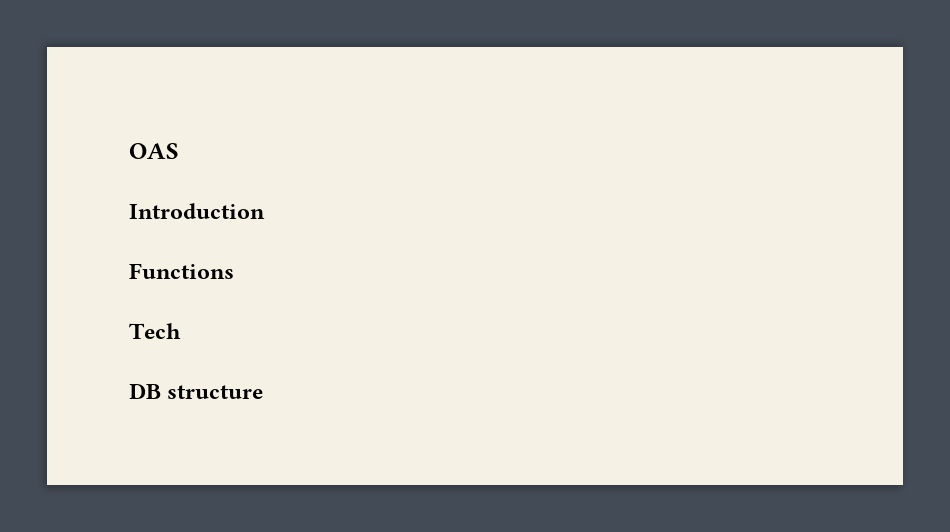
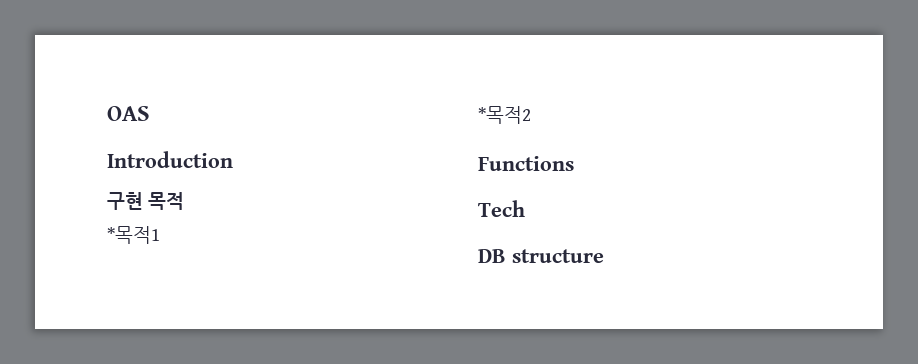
(265, 211) none -> [107,192,184,210] [107,226,160,244] [478,106,531,124] // 구현 목적 // *목적1 // *목적2

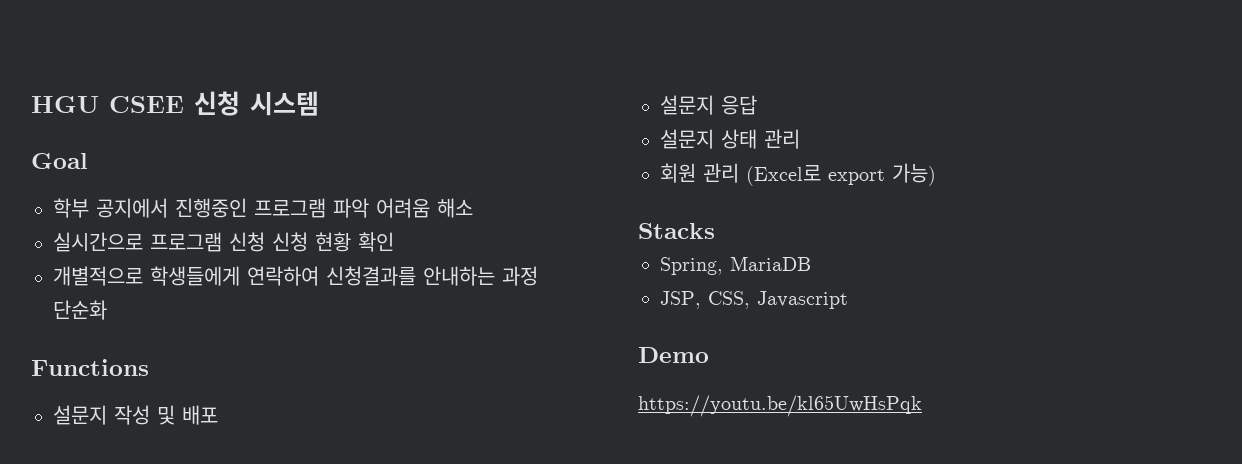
[107,106,150,121] [107,151,233,168] [107,192,184,210] [107,226,160,244] [478,106,531,124] [478,156,574,171] [478,200,525,217] [478,249,604,263] OAS // Introduction // 구현 목적 // *목적1 // *목적2 // Functions // Tech // DB structure -> [31,91,319,116] [31,153,88,169] [53,198,473,218] [53,232,394,252] [53,266,538,286] [53,300,107,320] [31,359,149,376] [53,405,218,425] [660,95,757,115] [660,129,800,149] [660,163,936,186] [638,223,715,239] [660,256,811,275] [660,291,848,309] [638,347,709,363] [638,395,922,417] HGU CSEE 신청 시스템 // Goal // 학부 공지에서 진행중인 프로그램 파악 어려움 해소 // 실시간으로 프로그램 신청 신청 현황 확인 // 개별적으로 학생들에게 연락하여 신청결과를 안내하는 과정 단순화 // Functions // 설문지 작성 및 배포 // 설문지 응답 // 설문지 상태 관리 // 회원 관리 (Excel로 export 가능) // Stacks // Spring, MariaDB // JSP, CSS, Javascript // Demo // https://youtu.be/kl65UwHsPqk

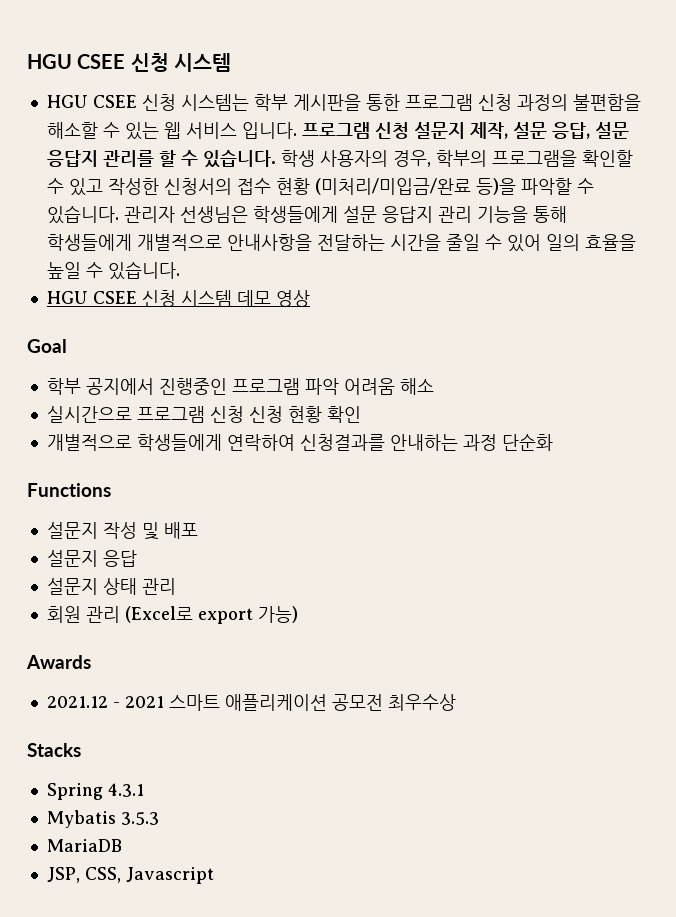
[31,91,319,116] HGU CSEE 신청 시스템 -> [27,53,232,72] [46,94,641,111] [46,122,629,140] [46,150,633,168] [46,178,594,196] [46,205,567,224] [46,234,636,252] [46,261,180,280] [46,290,310,307] HGU CSEE 신청 시스템 // HGU CSEE 신청 시스템는 학부 게시판을 통한 프로그램 신청 과정의 불편함을 해소할 수 있는 웹 서비스 입니다. 프로그램 신청 설문지 제작, 설문 응답, 설문 응답지 관리를 할 수 있습니다. 학생 사용자의 경우, 학부의 프로그램을 확인할 수 있고 작성한 신청서의 접수 현황 (미처리/미입금/완료 등)을 파악할 수 있습니다. 관리자 선생님은 학생들에게 설문 응답지 관리 기능을 통해 학생들에게 개별적으로 안내사항을 전달하는 시간을 줄일 수 있어 일의 효율을 높일 수 있습니다. // HGU CSEE 신청 시스템 데모 영상
[638,223,715,239] [660,257,723,275] Stacks // Spring, -> [26,655,91,669] [46,694,456,711] [27,743,81,757] [46,783,144,800] [46,810,159,828] Awards // 2021.12 - 2021 스마트 애플리케이션 공모전 최우수상 // Stacks // Spring 4.3.1 // Mybatis 3.5.3 //
[638,347,709,363] [638,395,922,417] // Demo // https://youtu.be/kl65UwHsPqk -> (214, 875) none

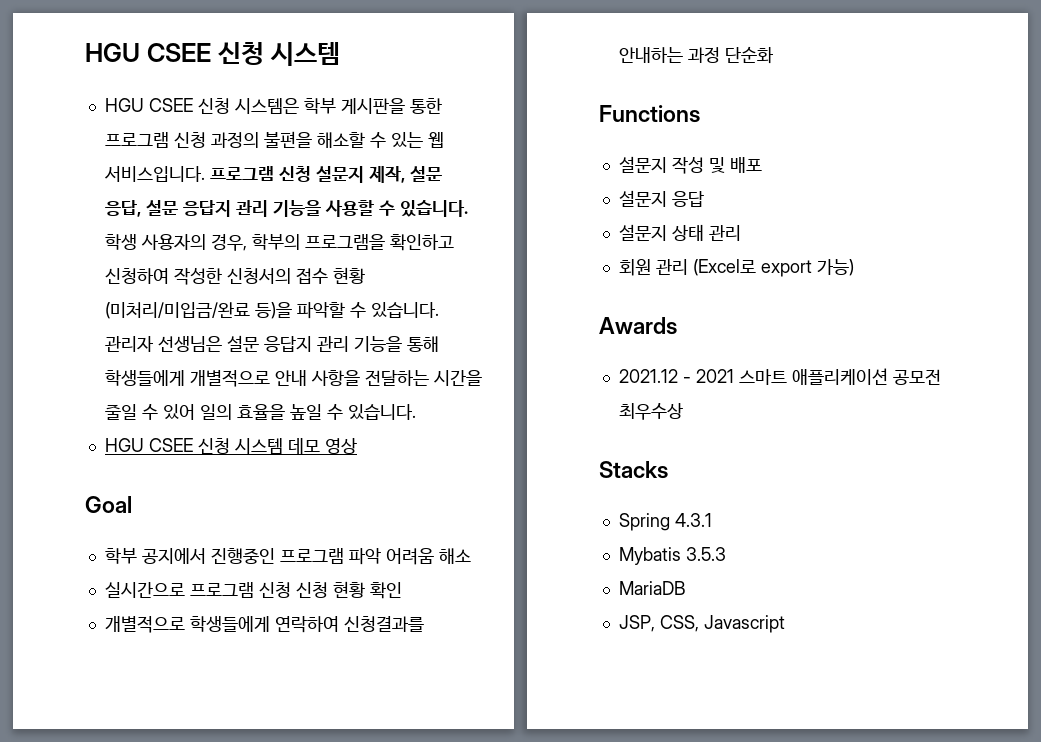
[180,94,249,111] 시스템는 -> [234,98,299,114] 시스템은
[572,94,641,111] 불편함을 -> [263,131,312,148] 불편을
[185,122,297,139] 서비스 입니다. -> [103,166,205,182] 서비스입니다.
[102,150,176,167] 관리를 할 -> [235,200,374,217] 관리 기능을 사용할
[581,150,633,167] [46,178,103,196] 확인할 수 있고 -> [389,234,454,251] [104,268,169,284] 확인하고 신청하여
[252,206,338,223] 학생들에게 -> (222, 344) none
[226,234,312,251] 안내사항을 -> [274,370,360,386] 안내 사항을

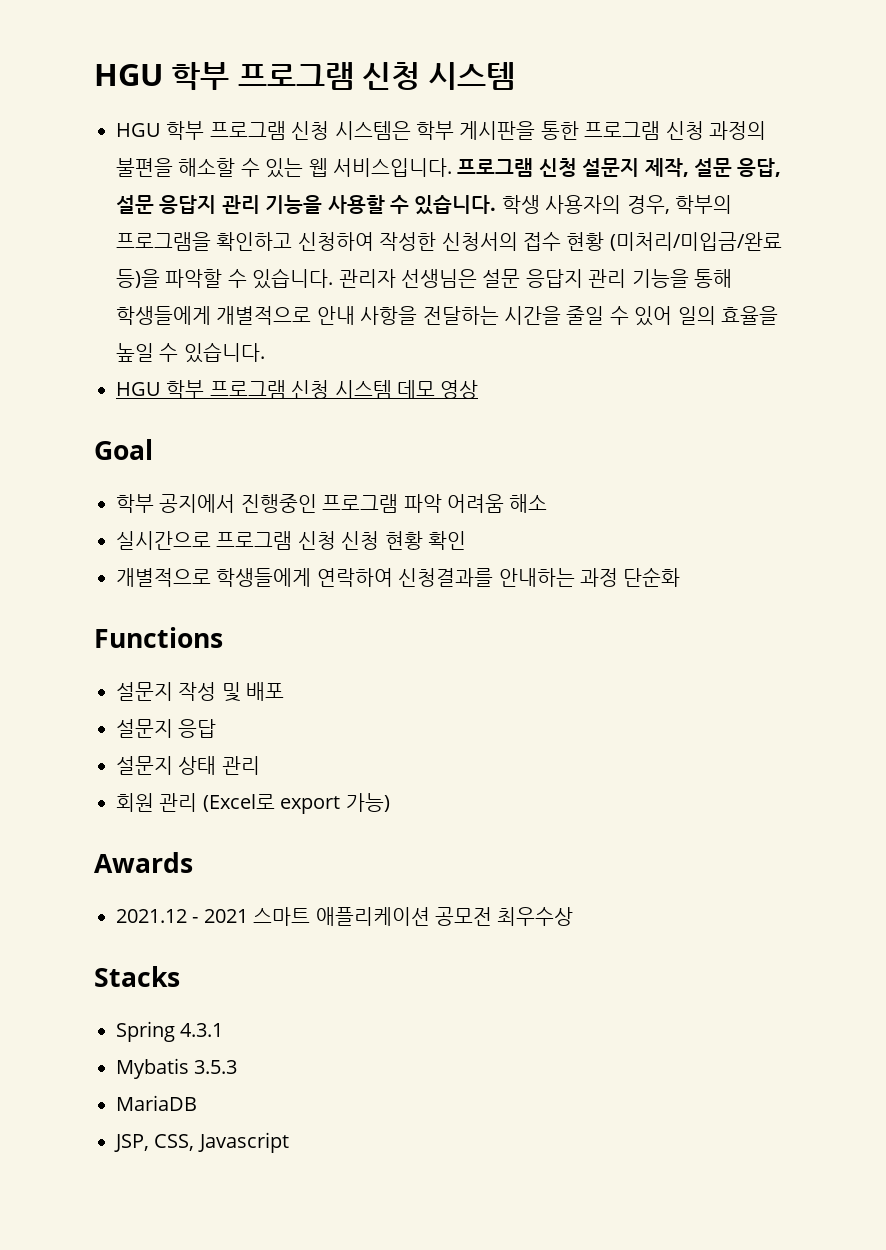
[85,43,211,62] HGU CSEE -> [94,62,354,90] HGU 학부 프로그램
[148,98,193,112] CSEE -> [166,121,286,140] 학부 프로그램
[148,438,193,452] CSEE -> [166,380,286,399] 학부 프로그램

